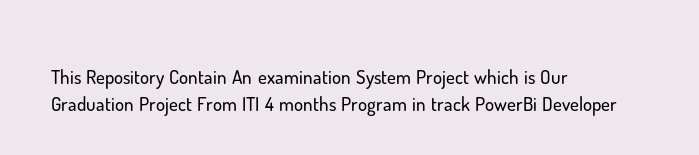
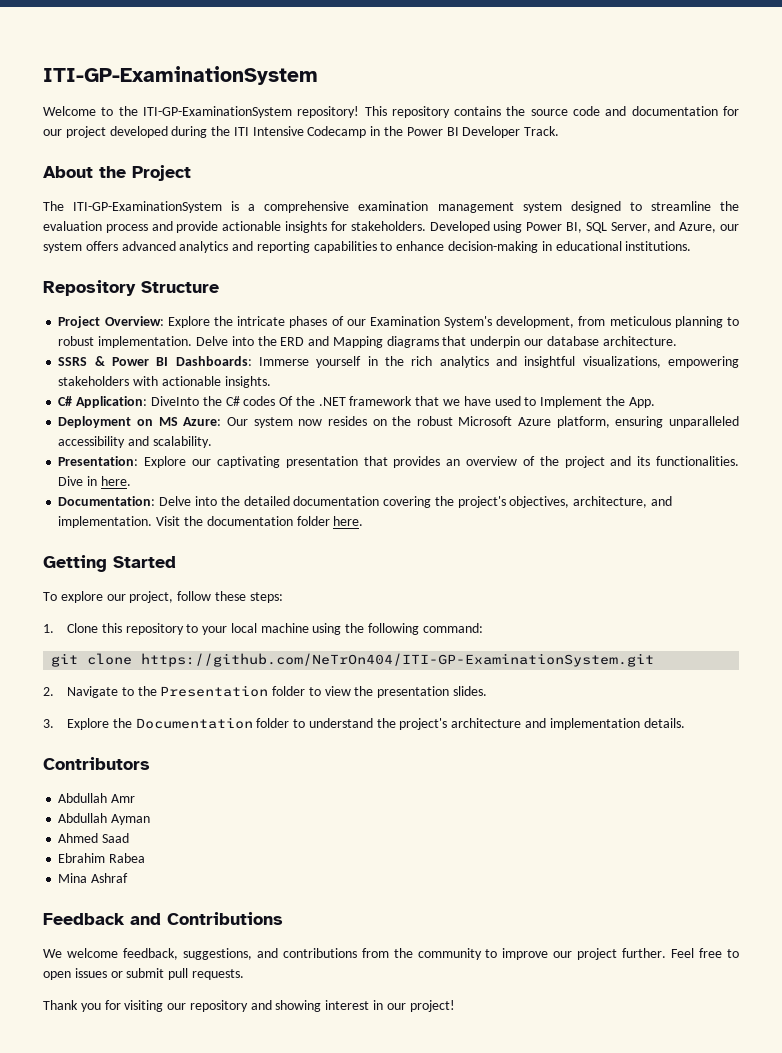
[51,69,569,89] [51,96,618,116] This Repository Contain An examination System Project which is Our Graduation Project From ITI 4 months Program in track PowerBi Developer -> [43,66,318,85] [43,106,739,118] [43,126,560,138] [43,165,191,181] [43,201,739,213] [43,221,739,233] [43,241,692,253] [43,280,219,296] [58,316,739,328] [58,336,677,348] [58,356,739,368] [58,376,271,388] [58,396,655,408] [58,416,739,428] [58,436,212,448] [58,456,739,468] [58,476,131,486] [58,496,672,508] [58,516,364,528] [43,555,176,572] [43,591,283,603] [43,623,483,635] [51,653,655,667] [43,685,487,698] [43,717,685,730] [43,757,150,770] [58,793,136,803] [58,813,151,825] [58,833,130,843] [58,853,146,863] [58,873,129,883] [43,912,283,925] [43,948,739,960] [43,968,244,980] [43,1000,455,1012] ITI-GP-ExaminationSystem // Welcome to the ITI-GP-ExaminationSystem repository! This repository contains the source code and documentation for our project developed during the ITI Intensive Codecamp in the Power BI Developer Track. // About the Project // The ITI-GP-ExaminationSystem is a comprehensive examination management system designed to streamline the evaluation process and provide actionable insights for stakeholders. Developed using Power BI, SQL Server, and Azure, our system offers advanced analytics and reporting capabilities to enhance decision-making in educational institutions. // Repository Structure // Project Overview: Explore the intricate phases of our Examination System's development, from meticulous planning to robust implementation. Delve into the ERD and Mapping diagrams that underpin our database architecture. // SSRS & Power BI Dashboards: Immerse yourself in the rich analytics and insightful visualizations, empowering stakeholders with actionable insights. // C# Application: DiveInto the C# codes Of the .NET framework that we have used to Implement the App. // Deployment on MS Azure: Our system now resides on the robust Microsoft Azure platform, ensuring unparalleled accessibility and scalability. // Presentation: Explore our captivating presentation that provides an overview of the project and its functionalities. Dive in here. // Documentation: Delve into the detailed documentation covering the project's objectives, architecture, and implementation. Visit the documentation folder here. // Getting Started // To explore our project, follow these steps: // 1. Clone this repository to your local machine using the following command: // git clone https://github.com/NeTrOn404/ITI-GP-ExaminationSystem.git // 2. Navigate to the Presentation folder to view the presentation slides. // 3. Explore the Documentation folder to understand the project's architecture and implementation details. // Contributors // Abdullah Amr // Abdullah Ayman // Ahmed Saad // Ebrahim Rabea // Mina Ashraf // Feedback and Contributions // We welcome feedback, suggestions, and contributions from the community to improve our project further. Feel free to open issues or submit pull requests. // Thank you for visiting our repository and showing interest in our project!

